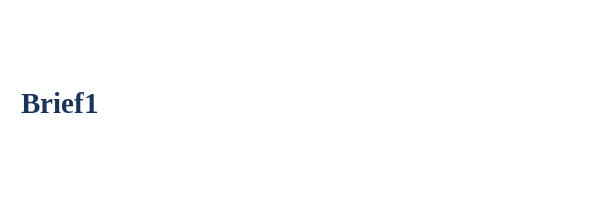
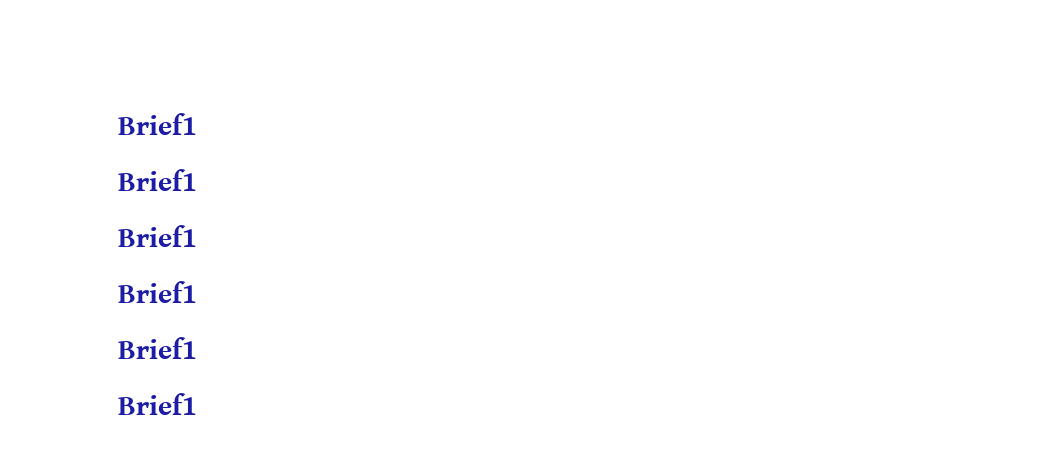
[21,92,99,113] Brief1 -> [118,113,197,135] [118,169,197,191] [118,225,197,247] [118,281,197,303] [118,337,197,359] [118,393,197,415] Brief1 // Brief1 // Brief1 // Brief1 // Brief1 // Brief1

